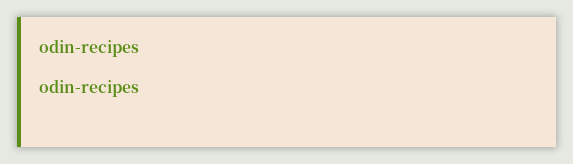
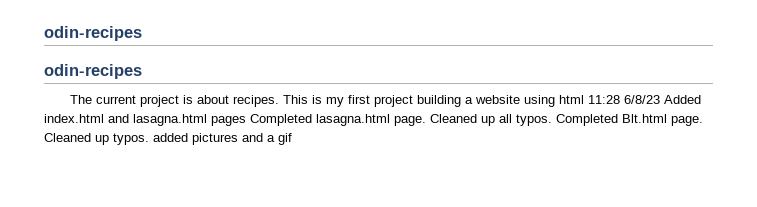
(139, 88) none -> [69,95,701,107] [44,114,703,126] [44,133,292,145] // The current project is about recipes. This is my first project building a website using html 11:28 6/8/23 Added index.html and lasagna.html pages Completed lasagna.html page. Cleaned up all typos. Completed Blt.html page. Cleaned up typos. added pictures and a gif

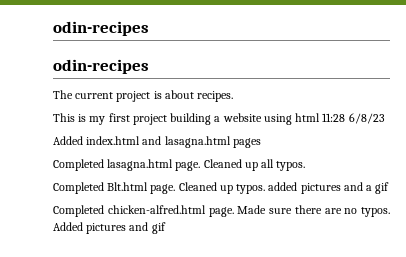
(279, 101) none -> (234, 96) //
(660, 99) none -> (385, 118) //
(246, 121) none -> (261, 143) //
(552, 120) none -> (306, 166) //
(292, 139) none -> [53,205,390,217] [53,222,166,234] // Completed chicken-alfred.html page. Made sure there are no typos. Added pictures and gif

